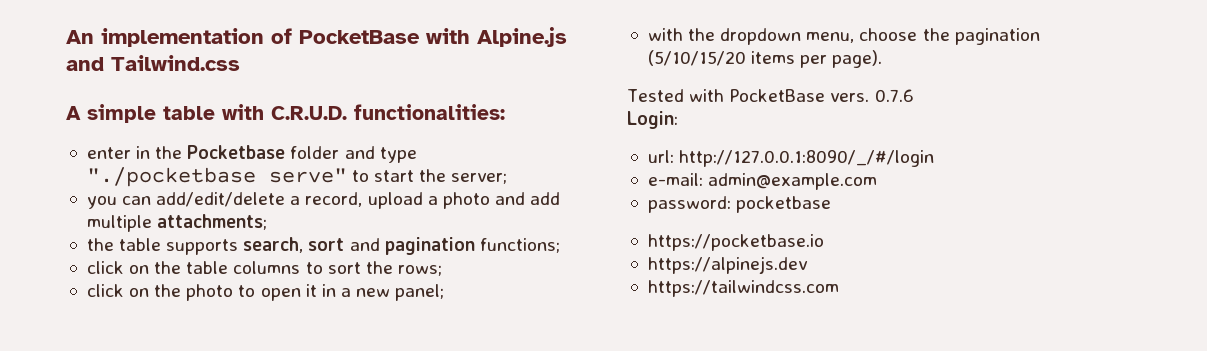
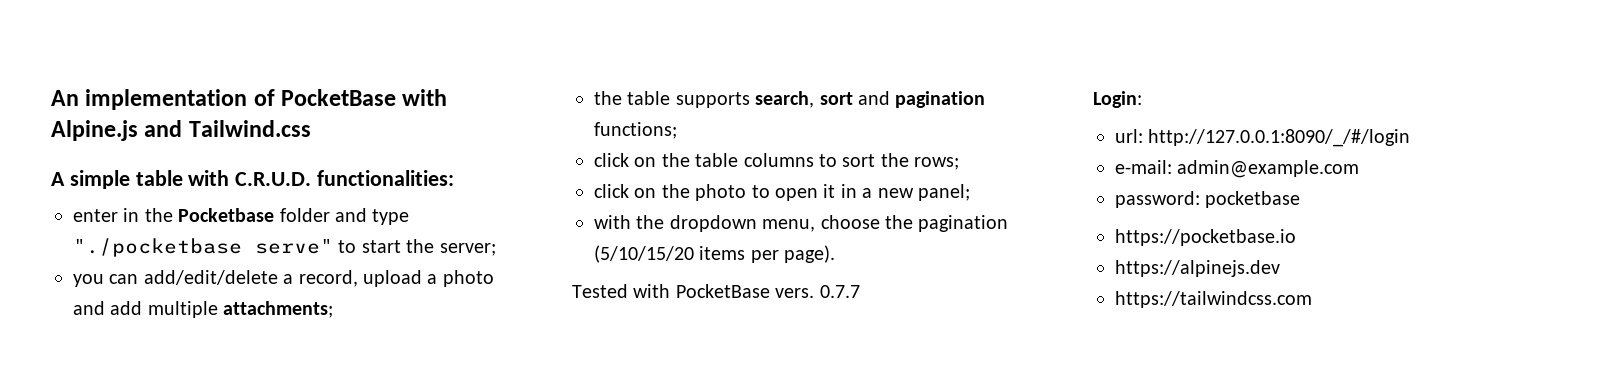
[874,89,914,102] 0.7.6 -> [819,285,860,298] 0.7.7

